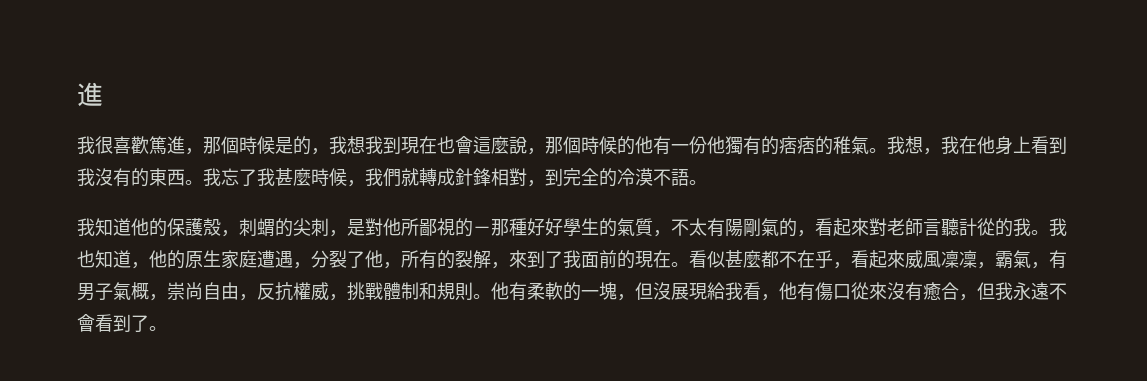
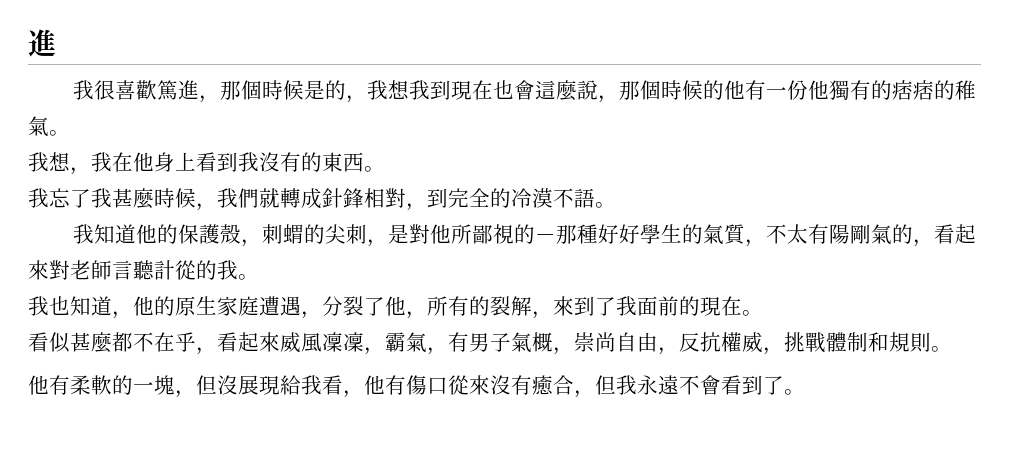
(887, 150) none -> (70, 133) //
(203, 182) none -> (385, 169) //
(1049, 232) none -> (259, 277) //
(689, 264) none -> (763, 313) //
(491, 296) none -> (952, 349) //

